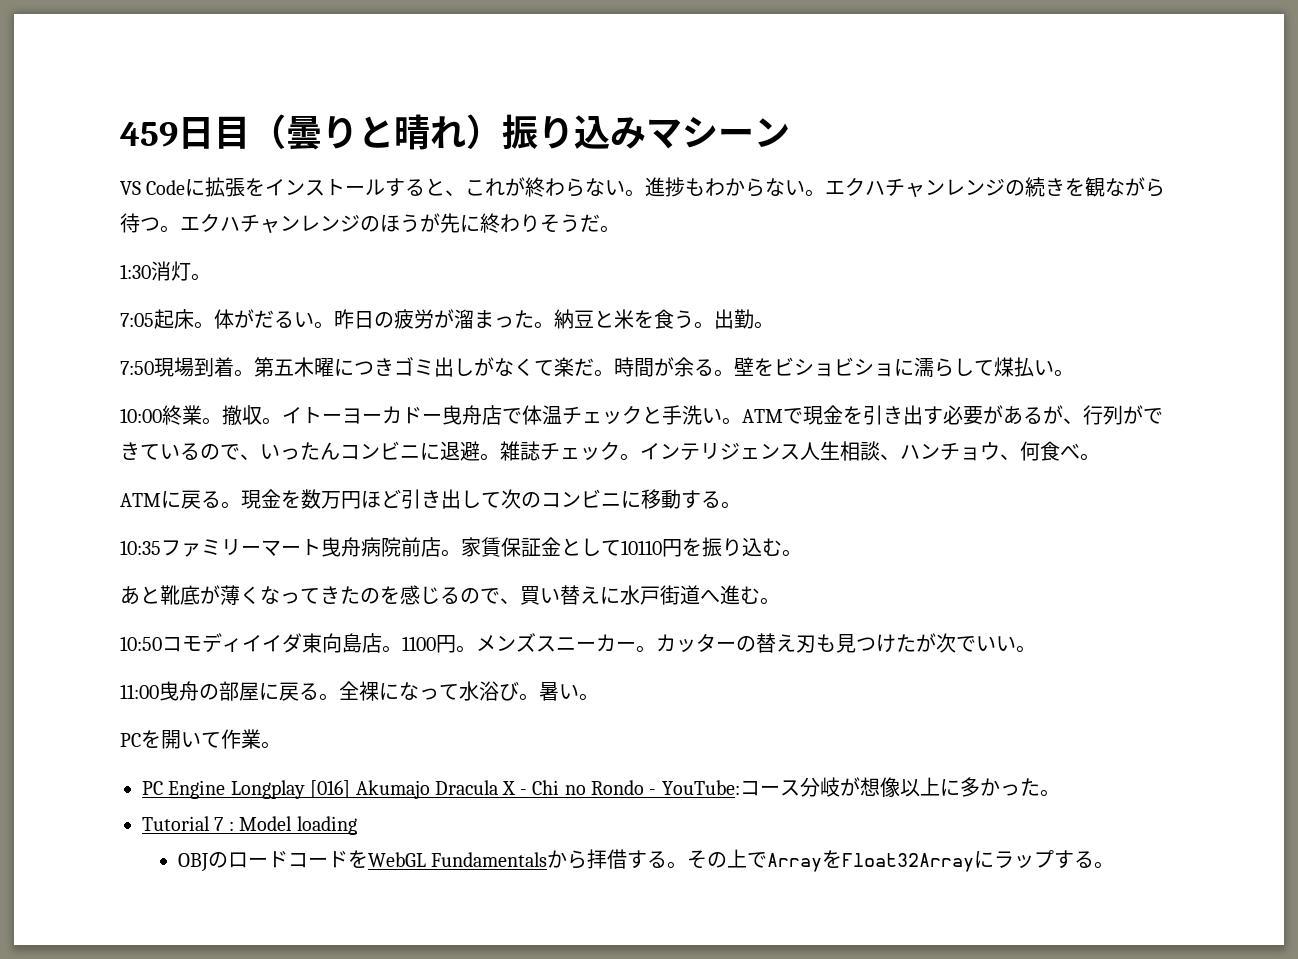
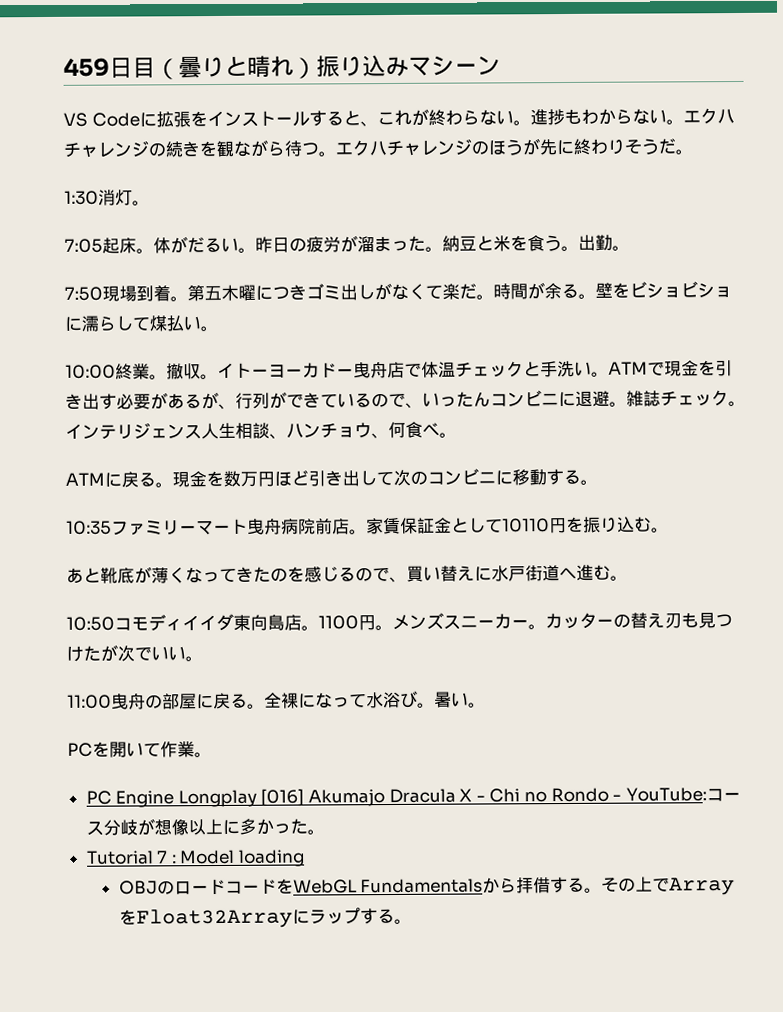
[925,179,946,195] ン -> (98, 151) none
[280,215,300,231] ン -> (421, 149) none

